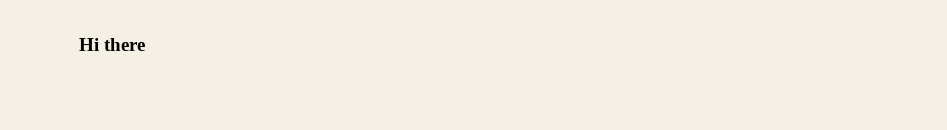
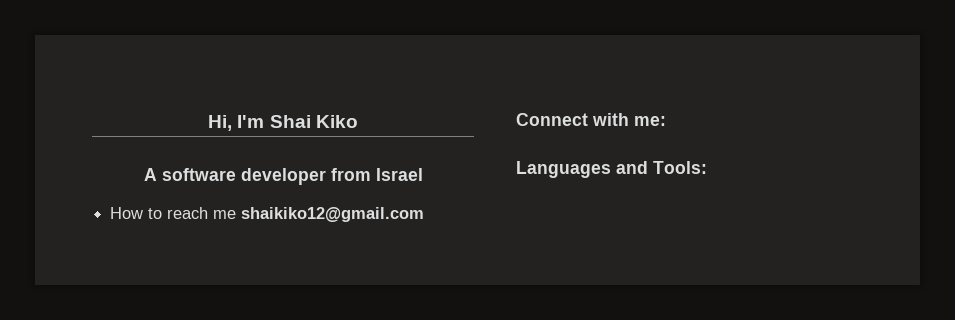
[79,38,146,51] Hi there -> [208,115,358,131] [143,168,423,185] [110,207,425,222] [516,113,666,126] [516,161,707,178] Hi, I'm Shai Kiko // A software developer from Israel // How to reach me shaikiko12@gmail.com // Connect with me: // Languages and Tools:

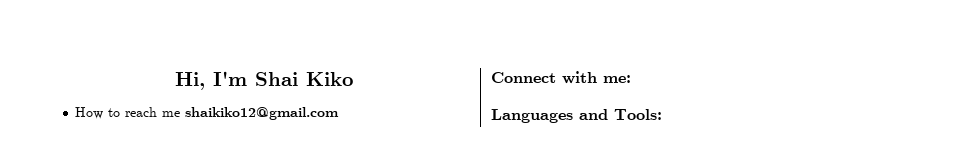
[143,168,423,185] // A software developer from Israel -> (354, 79) none

